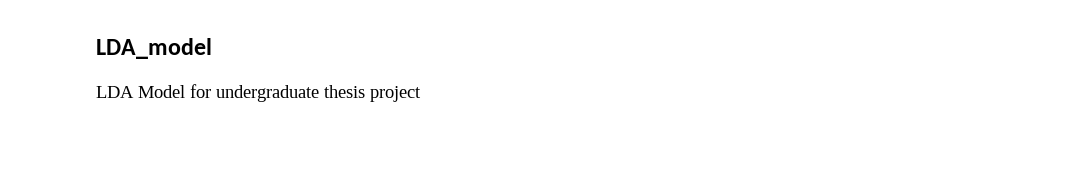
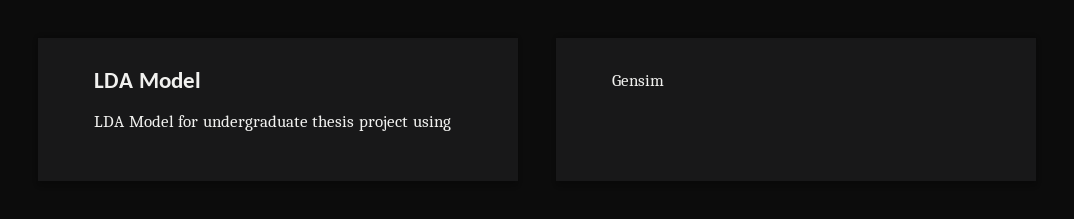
[96,38,212,59] LDA_model -> [94,72,202,88] LDA Model
(421, 94) none -> [412,116,451,131] [612,75,664,86] using Gensim

